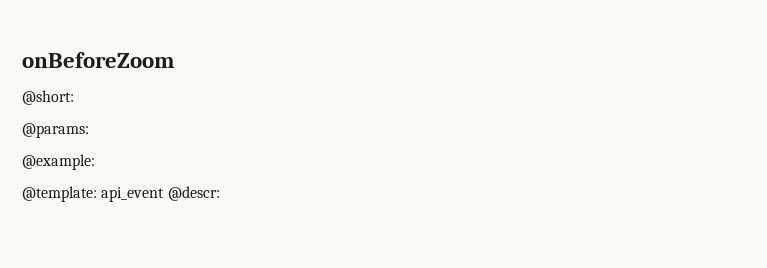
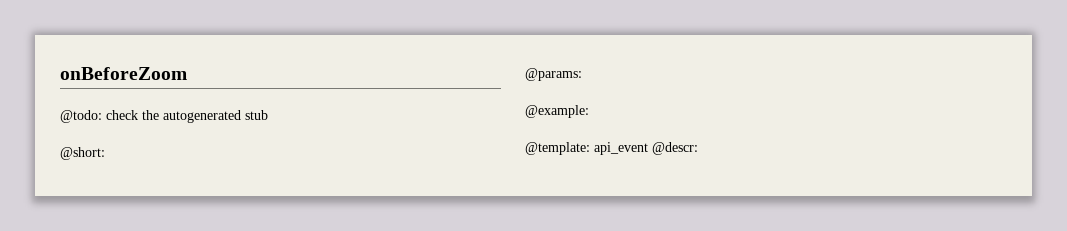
(175, 60) none -> [60,110,268,123] // @todo: check the autogenerated stub

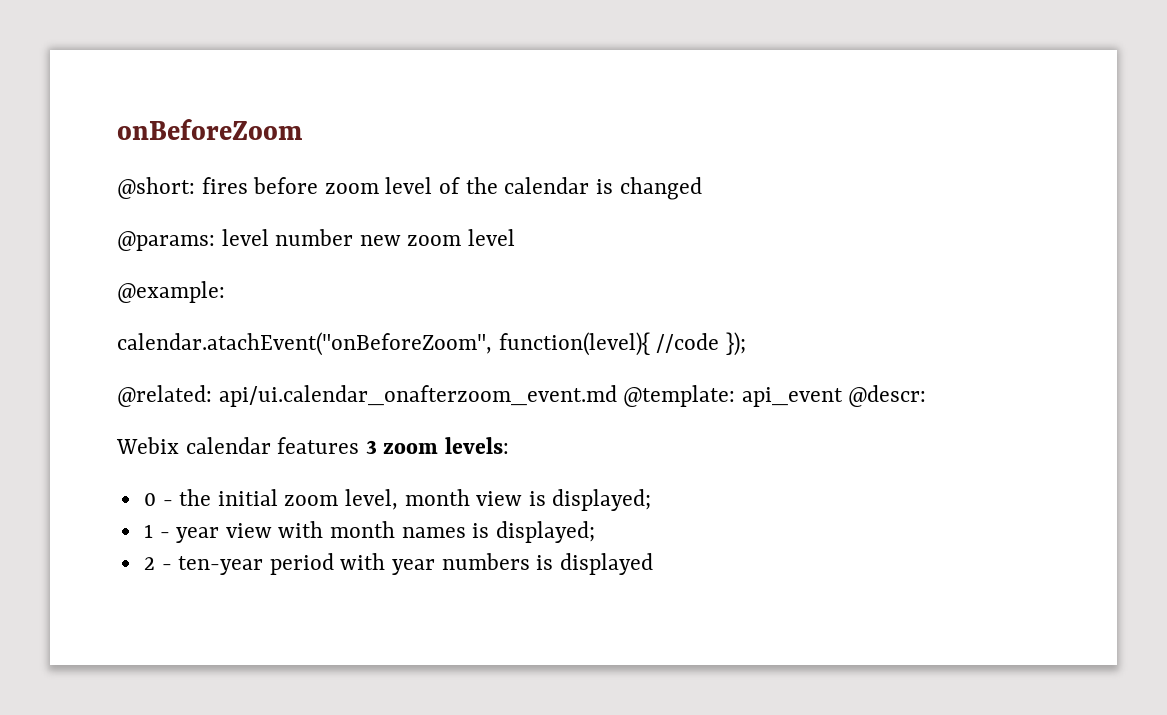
[60,110,268,123] [60,147,105,160] [525,68,582,81] [525,105,589,118] [525,142,698,155] @todo: check the autogenerated stub // @short: // @params: // @example: // @template: api_event @descr: -> [117,177,702,200] [117,229,516,251] [117,281,225,303] [117,332,746,356] [117,385,927,407] [116,437,510,454] [143,489,652,511] [143,521,595,543] [143,553,653,575] @short: fires before zoom level of the calendar is changed // @params: level number new zoom level // @example: // calendar.atachEvent("onBeforeZoom", function(level){ //code }); // @related: api/ui.calendar_onafterzoom_event.md @template: api_event @descr: // Webix calendar features 3 zoom levels: // 0 - the initial zoom level, month view is displayed; // 1 - year view with month names is displayed; // 2 - ten-year period with year numbers is displayed

